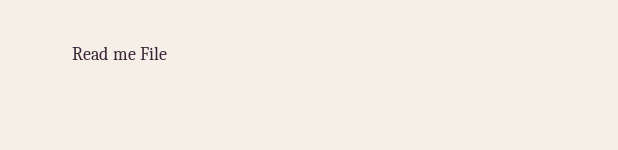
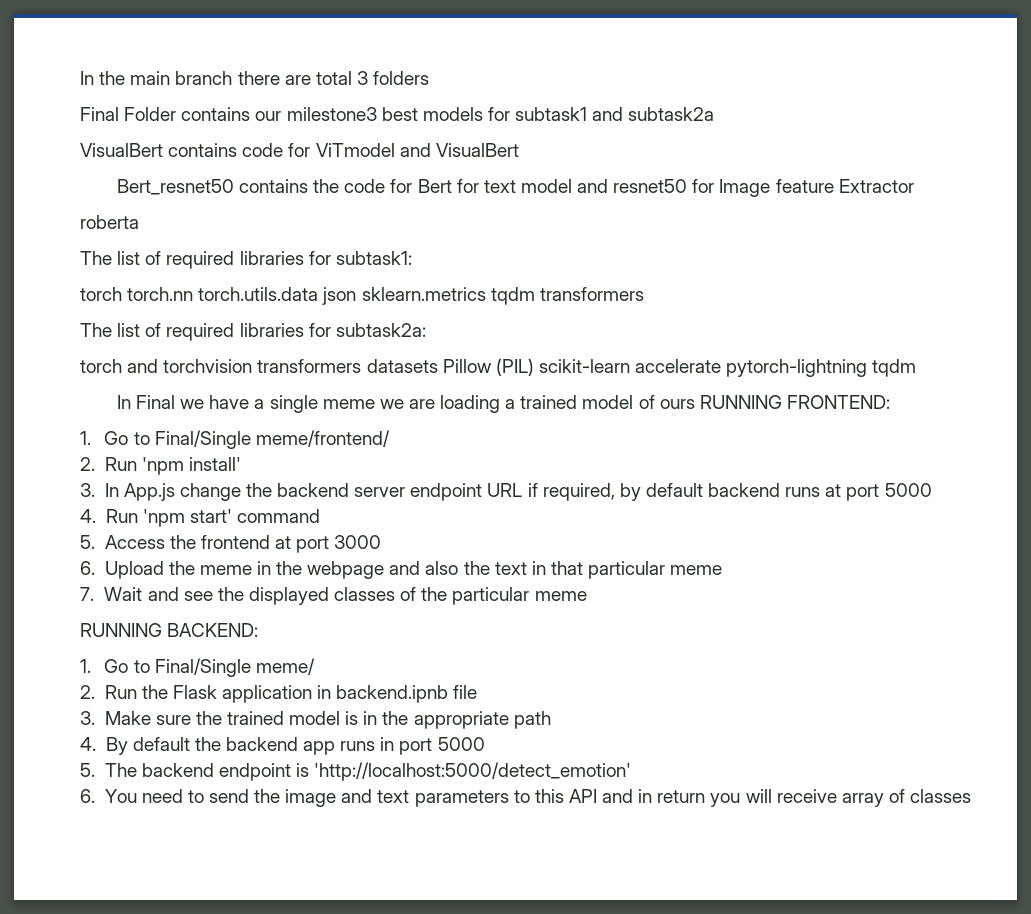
[72,46,168,60] Read me File -> [80,71,430,85] [80,107,715,121] [80,143,519,157] [116,179,914,197] [80,215,139,229] [80,251,412,269] [80,287,644,305] [80,323,426,341] [80,358,917,377] [116,395,890,413] [80,430,390,449] [80,457,241,475] [80,483,932,501] [80,509,320,527] [80,535,382,553] [80,561,723,579] [80,587,587,605] [80,623,259,637] [80,658,315,677] [80,685,478,703] [80,711,551,729] [80,737,485,755] [80,762,632,781] [80,789,972,807] In the main branch there are total 3 folders // Final Folder contains our milestone3 best models for subtask1 and subtask2a // VisualBert contains code for ViTmodel and VisualBert // Bert_resnet50 contains the code for Bert for text model and resnet50 for Image feature Extractor // roberta // The list of required libraries for subtask1: // torch torch.nn torch.utils.data json sklearn.metrics tqdm transformers // The list of required libraries for subtask2a: // torch and torchvision transformers datasets Pillow (PIL) scikit-learn accelerate pytorch-lightning tqdm // In Final we have a single meme we are loading a trained model of ours RUNNING FRONTEND: // 1. Go to Final/Single meme/frontend/ // 2. Run 'npm install' // 3. In App.js change the backend server endpoint URL if required, by default backend runs at port 5000 // 4. Run 'npm start' command // 5. Access the frontend at port 3000 // 6. Upload the meme in the webpage and also the text in that particular meme // 7. Wait and see the displayed classes of the particular meme // RUNNING BACKEND: // 1. Go to Final/Single meme/ // 2. Run the Flask application in backend.ipnb file // 3. Make sure the trained model is in the appropriate path // 4. By default the backend app runs in port 5000 // 5. The backend endpoint is 'http://localhost:5000/detect_emotion' // 6. You need to send the image and text parameters to this API and in return you will receive array of classes

